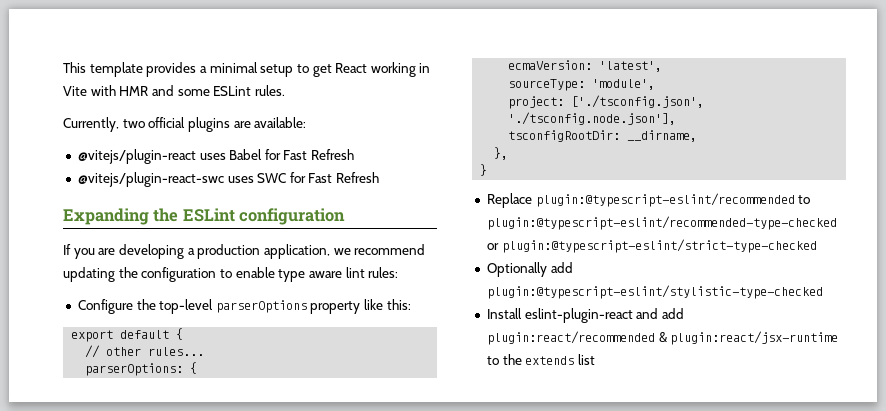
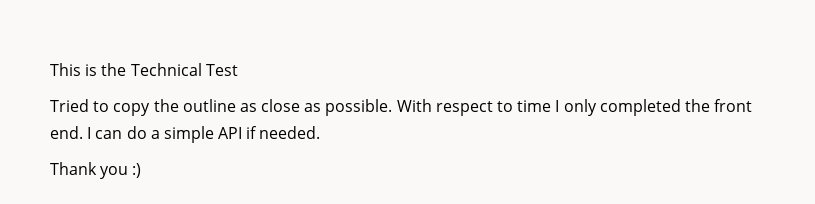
[89,62,431,77] [63,85,285,96] [63,117,307,132] [77,149,355,164] [77,172,380,187] [63,208,346,225] [63,244,426,259] [63,267,399,282] [77,299,411,314] [71,328,184,342] [85,345,205,358] [85,362,198,376] [508,60,663,72] [508,79,656,91] [508,95,705,109] [508,112,677,125] [508,130,698,142] [494,147,509,160] [480,164,488,176] [486,193,811,208] [486,216,837,230] [486,239,817,253] [486,262,573,277] [486,285,823,299] [486,308,684,323] [486,331,839,345] [486,354,595,365] template provides a minimal setup to get React working in Vite with HMR and some ESLint rules. // Currently, two official plugins are available: // @vitejs/plugin-react uses Babel for Fast Refresh // @vitejs/plugin-react-swc uses SWC for Fast Refresh // Expanding the ESLint configuration // If you are developing a production application, we recommend updating the configuration to enable type aware lint rules: // Configure the top-level parserOptions property like this: // export default { // // other rules... // parserOptions: { // ecmaVersion: 'latest', // sourceType: 'module', // project: ['./tsconfig.json', './tsconfig.node.json'], // tsconfigRootDir: __dirname, // }, // } // Replace plugin:@typescript-eslint/recommended to plugin:@typescript-eslint/recommended-type-checked or plugin:@typescript-eslint/strict-type-checked // Optionally add plugin:@typescript-eslint/stylistic-type-checked // Install eslint-plugin-react and add plugin:react/recommended & plugin:react/jsx-runtime to the extends list -> [85,63,238,76] [50,99,753,116] [50,126,321,143] [50,162,142,179] is the Technical Test // Tried to copy the outline as close as possible. With respect to time I only completed the front end. I can do a simple API if needed. // Thank you :)

